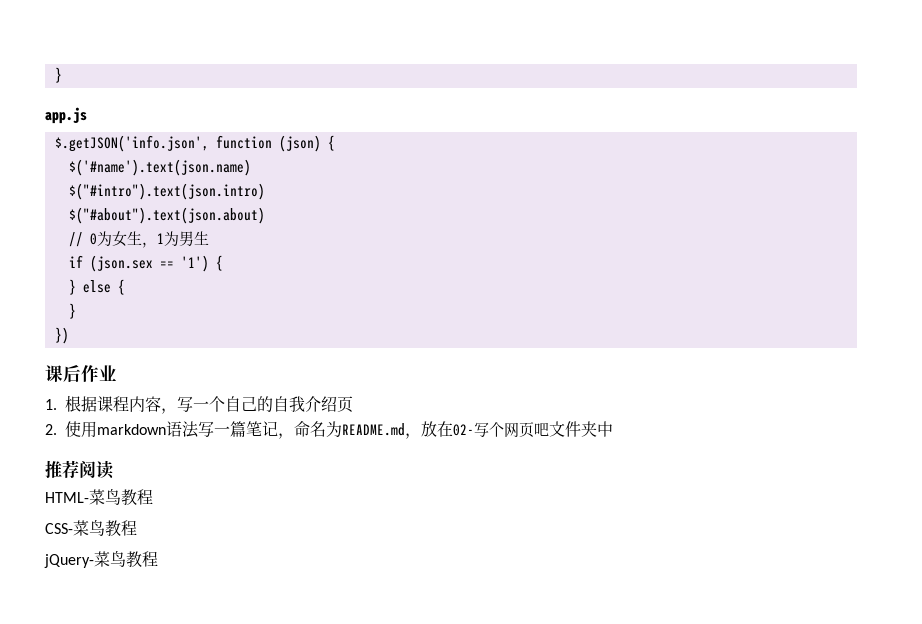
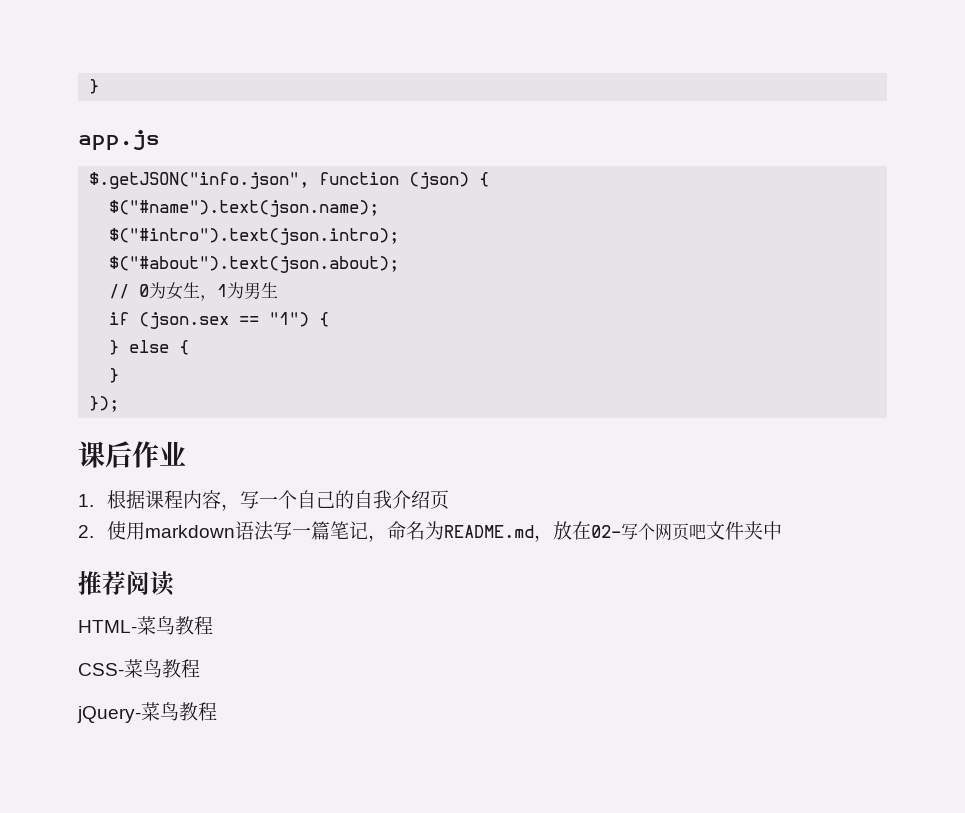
[54,135,209,152] $.getJSON('info.json', -> [89,172,310,189] $.getJSON("info.json",
[68,159,251,176] [68,183,265,200] [68,207,265,224] $('#name').text(json.name) // $("#intro").text(json.intro) // $("#about").text(json.about) -> [109,200,380,217] [109,228,400,245] [109,256,400,273] $("#name").text(json.name); // $("#intro").text(json.intro); // $("#about").text(json.about);
[180,255,209,272] '1') -> [269,312,310,327] "1")
[54,327,69,344] }) -> [89,396,120,412] });

